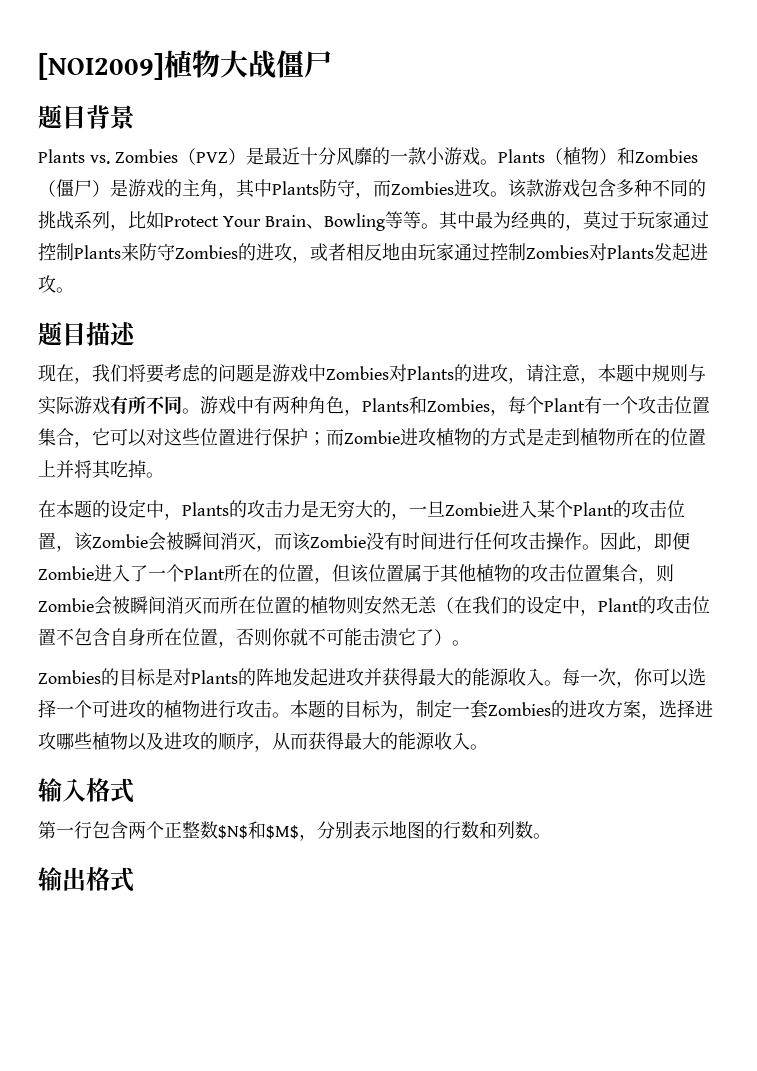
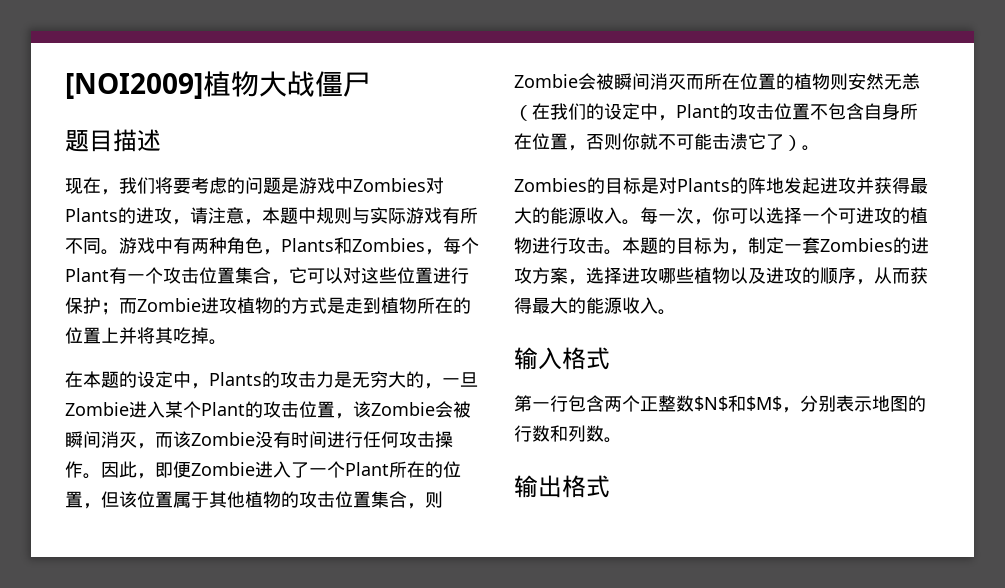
[38,104,135,130] [38,147,698,166] [38,179,706,199] [38,211,709,231] [38,243,708,263] [38,275,74,293] // 题目背景 // Plants vs. Zombies（PVZ）是最近十分风靡的一款小游戏。Plants（植物）和Zombies（僵尸）是游戏的主角，其中Plants防守，而Zombies进攻。该款游戏包含多种不同的挑战系列，比如Protect Your Brain、Bowling等等。其中最为经典的，莫过于玩家通过控制Plants来防守Zombies的进攻，或者相反地由玩家通过控制Zombies对Plants发起进攻。 -> (371, 84) none

